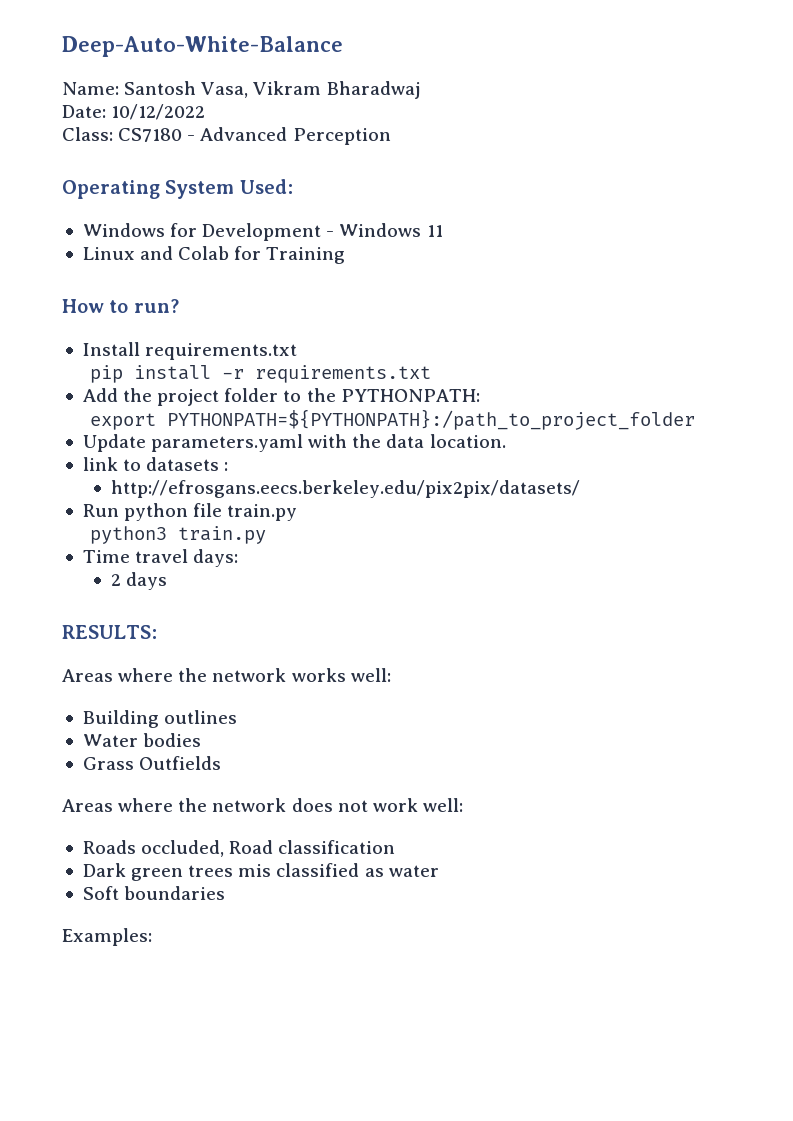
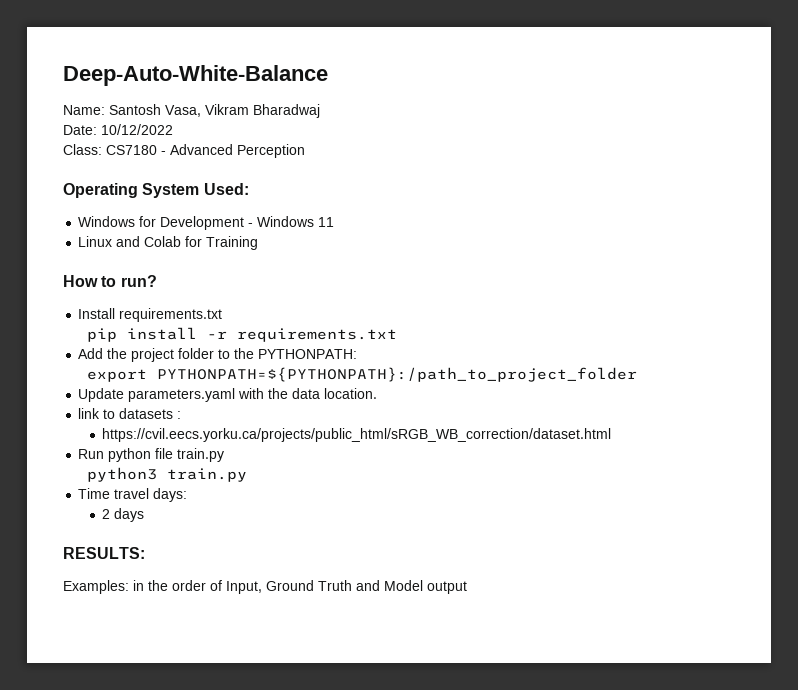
[110,480,580,498] http://efrosgans.eecs.berkeley.edu/pix2pix/datasets/ -> [102,428,612,442] https://cvil.eecs.yorku.ca/projects/public_html/sRGB_WB_correction/dataset.html
[62,668,391,682] [82,710,238,728] [82,733,202,747] [82,756,222,770] [62,798,463,812] [82,840,396,857] [82,863,439,881] [82,886,226,900] [62,928,152,946] Areas where the network works well: // Building outlines // Water bodies // Grass Outfields // Areas where the network does not work well: // Roads occluded, Road classification // Dark green trees mis classified as water // Soft boundaries // Examples: -> [63,580,467,594] Examples: in the order of Input, Ground Truth and Model output

